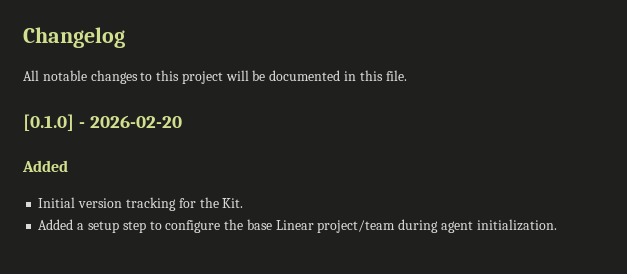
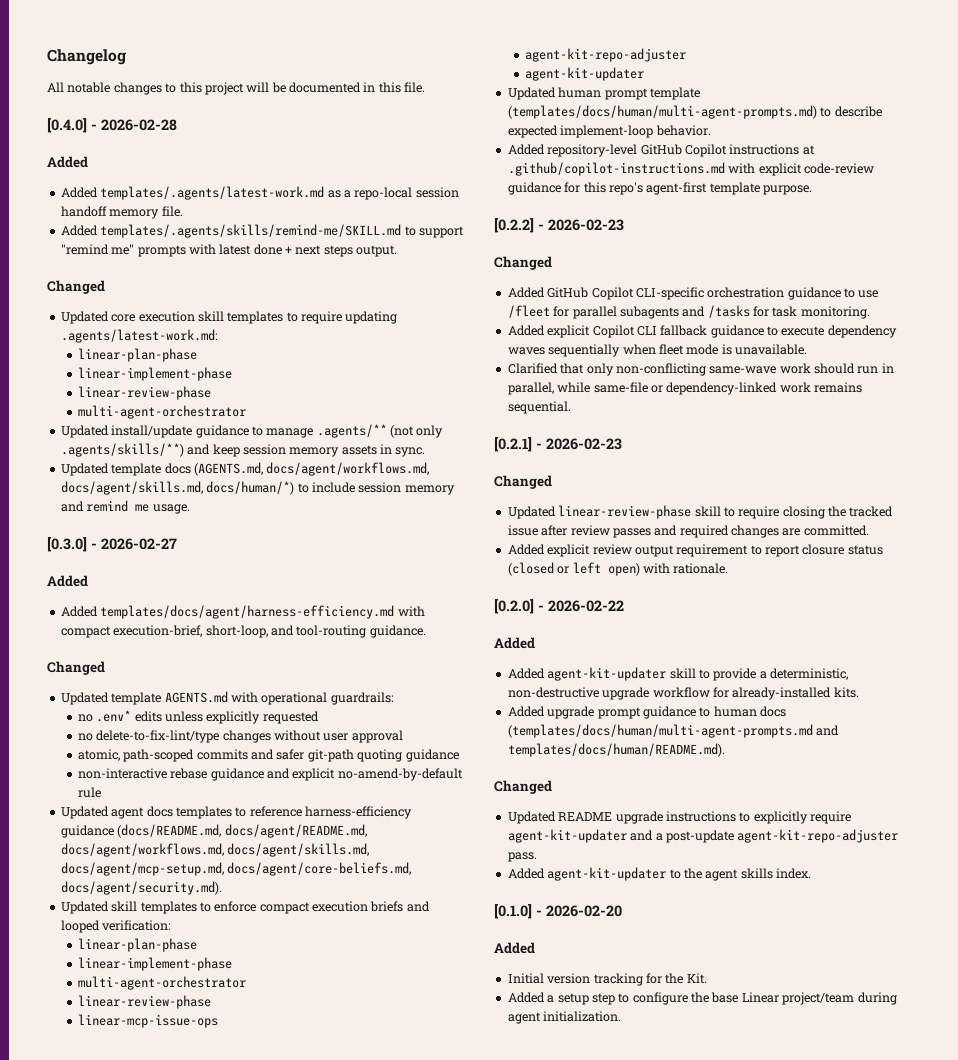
(407, 75) none -> [47,118,177,133] [47,156,88,168] [60,186,459,200] [60,206,183,219] [60,224,464,238] [60,244,398,257] [47,280,105,294] [60,311,398,324] [60,329,218,343] [77,348,197,362] [77,367,232,381] [77,386,211,400] [77,405,246,419] [60,424,444,438] [60,443,426,457] [60,462,430,476] [60,481,455,495] [60,500,190,514] [47,537,177,552] [47,575,88,587] [60,605,425,619] [60,625,426,638] [47,661,105,675] [60,691,394,705] [77,710,319,724] [77,730,403,743] [77,749,459,762] [77,768,463,781] [77,787,101,798] [60,806,412,819] [60,824,367,838] [60,843,370,857] [60,862,412,876] [60,881,222,895] [60,901,430,914] [60,920,172,933] [77,938,197,952] [77,957,232,971] [77,976,246,990] [77,995,211,1009] [77,1014,218,1028] [524,48,686,62] [524,67,644,81] [507,87,700,100] [507,105,882,119] [507,125,711,138] [507,144,815,157] [507,162,874,176] [507,182,812,195] [494,218,624,233] [494,256,552,270] [507,287,879,300] [507,305,870,319] [507,325,897,338] [507,344,807,357] [507,363,894,376] [507,382,862,395] [507,401,571,414] [494,437,622,452] [494,475,552,489] [507,505,894,519] [507,525,869,538] [507,544,883,557] [507,562,729,576] [494,599,624,614] [494,637,535,649] [507,667,848,681] [507,687,859,700] [507,706,786,719] [507,724,840,738] [507,743,725,757] [494,780,552,794] [507,811,851,824] [507,829,899,843] [507,852,537,862] [507,867,811,881] // [0.4.0] - 2026-02-28 // Added // Added templates/.agents/latest-work.md as a repo-local session handoff memory file. // Added templates/.agents/skills/remind-me/SKILL.md to support "remind me" prompts with latest done + next steps output. // Changed // Updated core execution skill templates to require updating .agents/latest-work.md: // linear-plan-phase // linear-implement-phase // linear-review-phase // multi-agent-orchestrator // Updated install/update guidance to manage .agents/** (not only .agents/skills/**) and keep session memory assets in sync. // Updated template docs (AGENTS.md, docs/agent/workflows.md, docs/agent/skills.md, docs/human/*) to include session memory and remind me usage. // [0.3.0] - 2026-02-27 // Added // Added templates/docs/agent/harness-efficiency.md with compact execution-brief, short-loop, and tool-routing guidance. // Changed // Updated template AGENTS.md with operational guardrails: // no .env* edits unless explicitly requested // no delete-to-fix-lint/type changes without user approval // atomic, path-scoped commits and safer git-path quoting guidance // non-interactive rebase guidance and explicit no-amend-by-default rule // Updated agent docs templates to reference harness-efficiency guidance (docs/README.md, docs/agent/README.md, docs/agent/workflows.md, docs/agent/skills.md, docs/agent/mcp-setup.md, docs/agent/core-beliefs.md, docs/agent/security.md). // Updated skill templates to enforce compact execution briefs and looped verification: // linear-plan-phase // linear-implement-phase // multi-agent-orchestrator // linear-review-phase // linear-mcp-issue-ops // agent-kit-repo-adjuster // agent-kit-updater // Updated human prompt template (templates/docs/human/multi-agent-prompts.md) to describe expected implement-loop behavior. // Added repository-level GitHub Copilot instructions at .github/copilot-instructions.md with explicit code-review guidance for this repo's agent-first template purpose. // [0.2.2] - 2026-02-23 // Changed // Added GitHub Copilot CLI-specific orchestration guidance to use /fleet for parallel subagents and /tasks for task monitoring. // Added explicit Copilot CLI fallback guidance to execute dependency waves sequentially when fleet mode is unavailable. // Clarified that only non-conflicting same-wave work should run in parallel, while same-file or dependency-linked work remains sequential. // [0.2.1] - 2026-02-23 // Changed // Updated linear-review-phase skill to require closing the tracked issue after review passes and required changes are committed. // Added explicit review output requirement to report closure status (closed or left open) with rationale. // [0.2.0] - 2026-02-22 // Added // Added agent-kit-updater skill to provide a deterministic, non-destructive upgrade workflow for already-installed kits. // Added upgrade prompt guidance to human docs (templates/docs/human/multi-agent-prompts.md and templates/docs/human/README.md). // Changed // Updated README upgrade instructions to explicitly require agent-kit-updater and a post-update agent-kit-repo-adjuster pass. // Added agent-kit-updater to the agent skills index.

